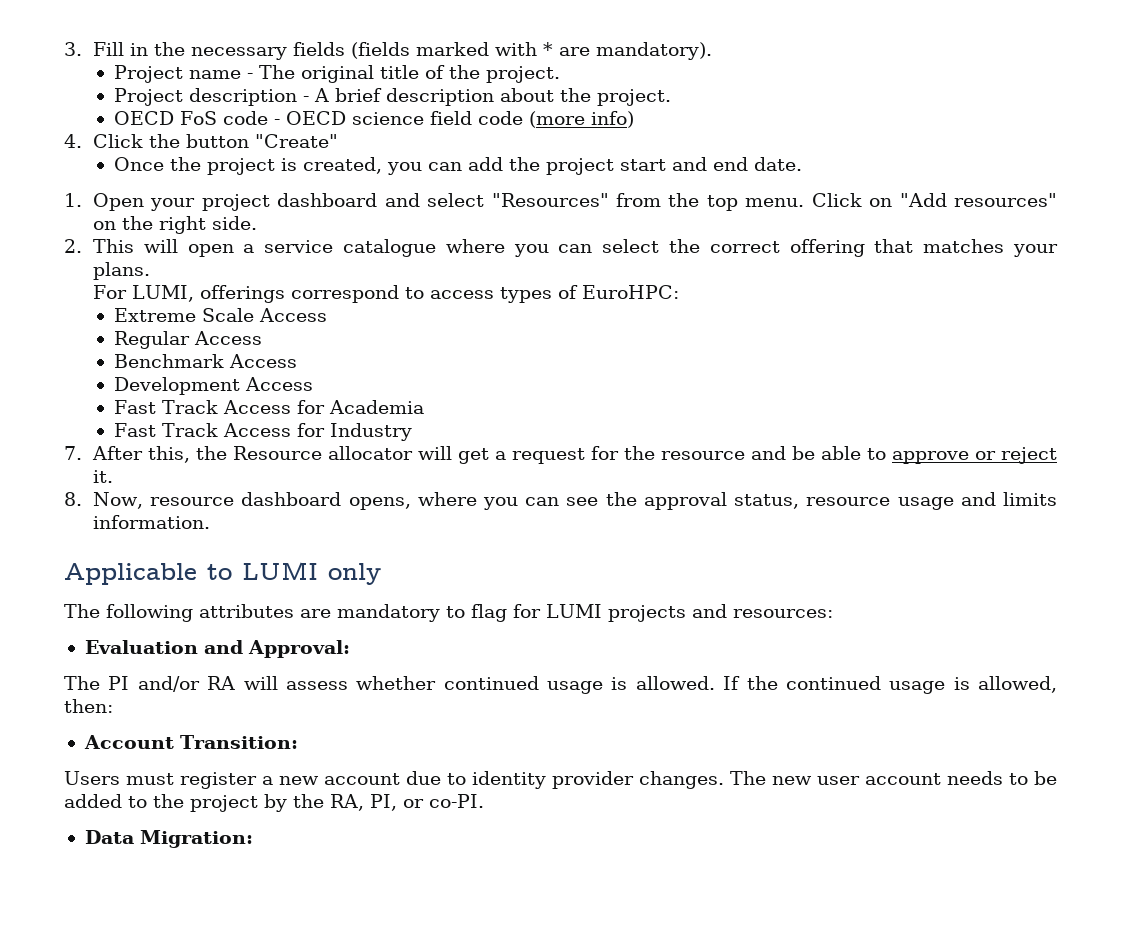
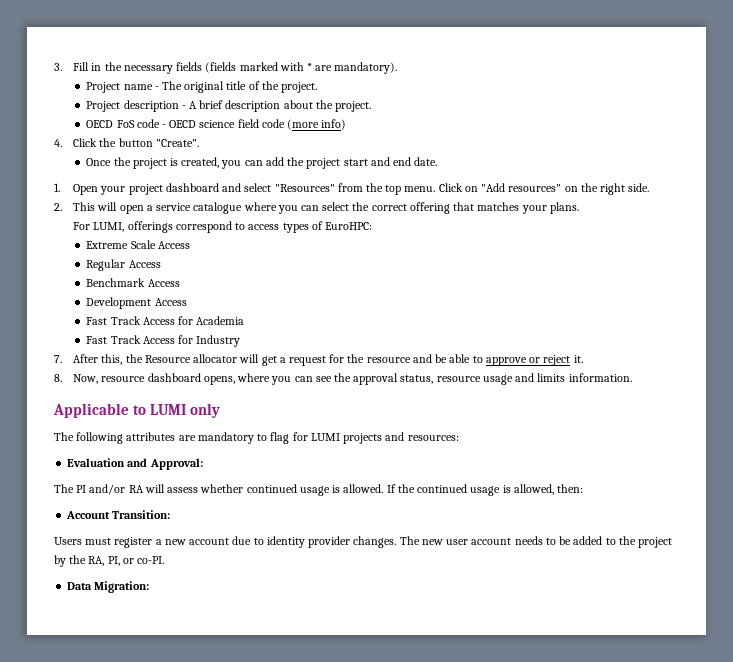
[254,134,338,148] "Create" -> [155,139,199,147] "Create".

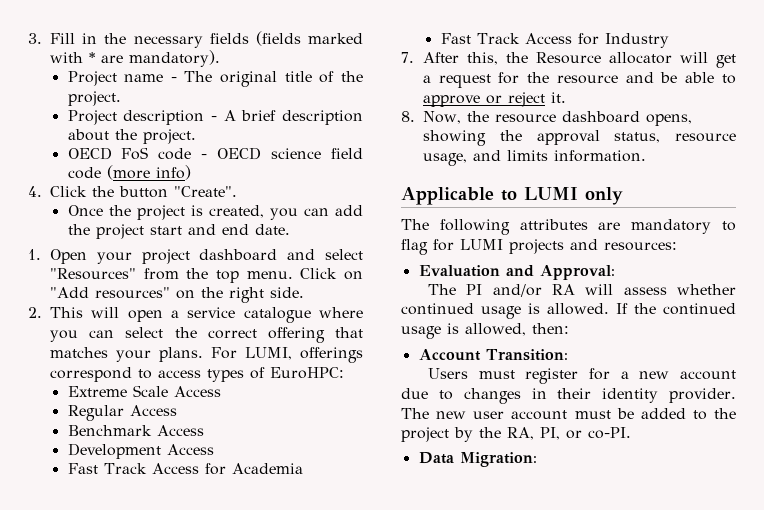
(579, 208) // -> (203, 354) none
(99, 379) none -> [466,111,489,122] the
[237,373,332,385] where you can see -> [423,130,486,146] showing
[482,375,513,385] usage -> [423,153,467,166] usage,
(153, 542) none -> [588,368,610,380] for
[266,536,397,548] identity provider changes. -> [463,388,737,404] changes in their identity provider.
[514,536,556,545] needs to -> [574,410,611,419] must

